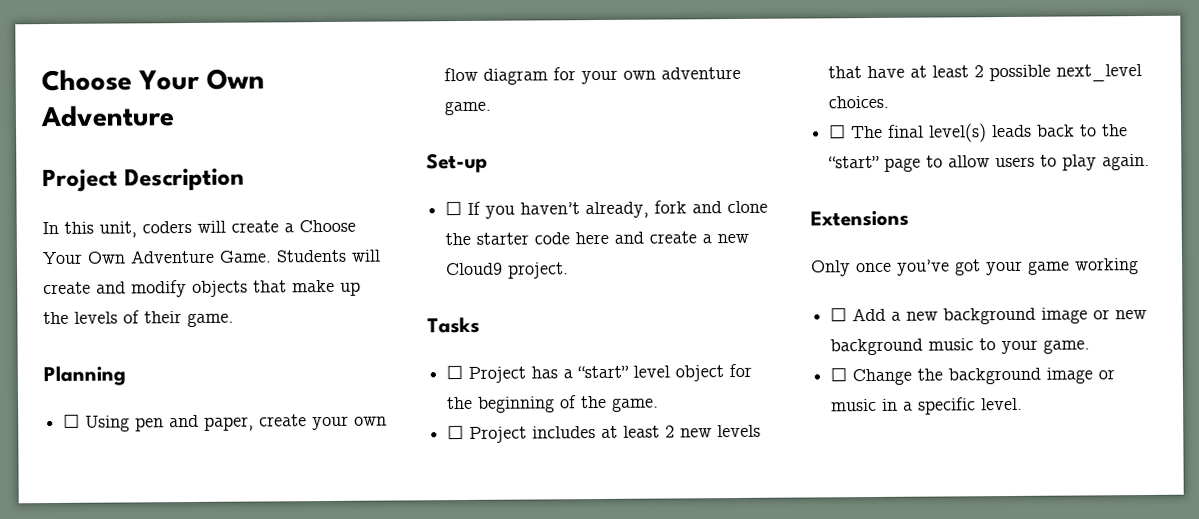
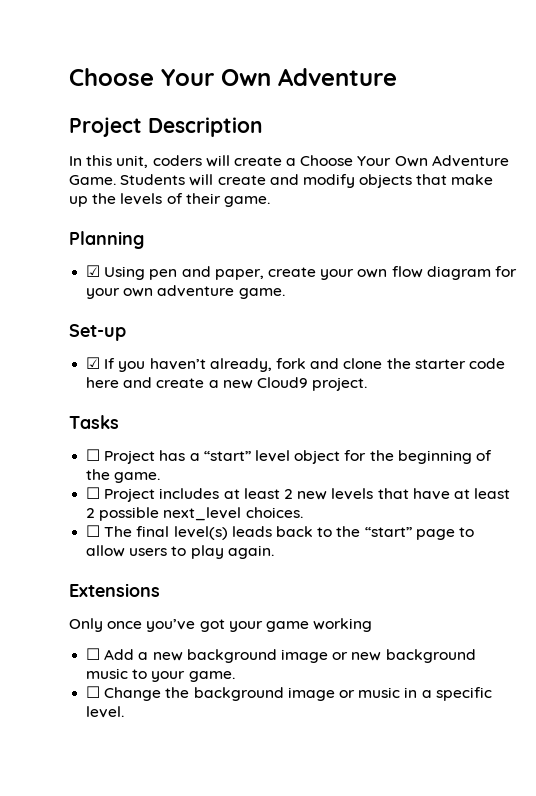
[63,413,81,428] ☐ -> [86,265,101,277] ☑
[445,201,463,216] ☐ -> [86,357,101,369] ☑

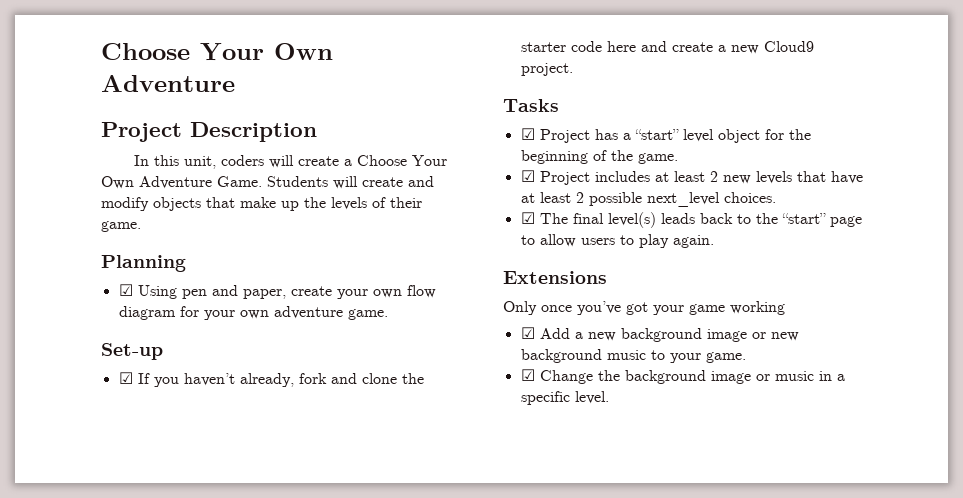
[86,449,101,461] ☐ -> [520,128,535,140] ☑
[86,487,101,499] ☐ -> [520,170,535,182] ☑
[86,525,101,537] ☐ -> [520,212,535,224] ☑
[86,648,101,660] ☐ -> [520,327,535,339] ☑
[86,686,101,698] ☐ -> [520,369,535,381] ☑

